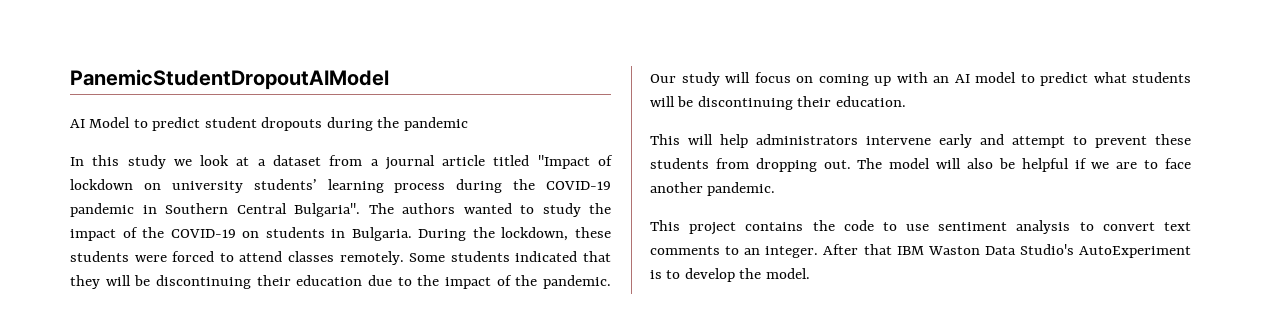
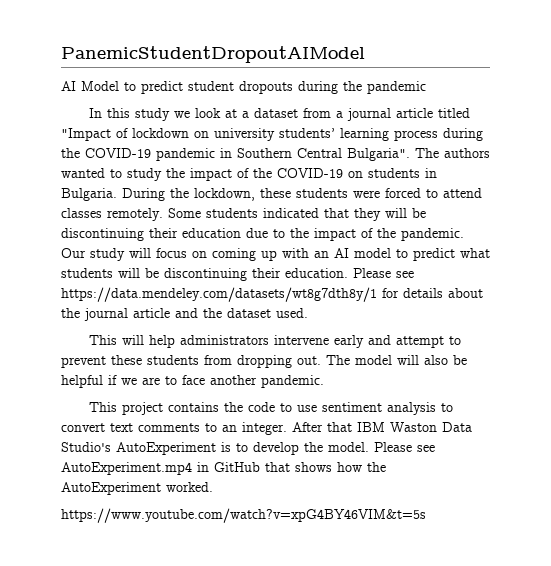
(906, 101) none -> [353,268,414,278] [61,287,483,302] [61,308,308,321] Please see https://data.mendeley.com/datasets/wt8g7dth8y/1 for details about the journal article and the dataset used.
(810, 273) none -> [374,442,435,452] [61,462,386,475] [61,482,213,495] [61,508,426,523] Please see AutoExperiment.mp4 in GitHub that shows how the AutoExperiment worked. // https://www.youtube.com/watch?v=xpG4BY46VIM&t=5s

